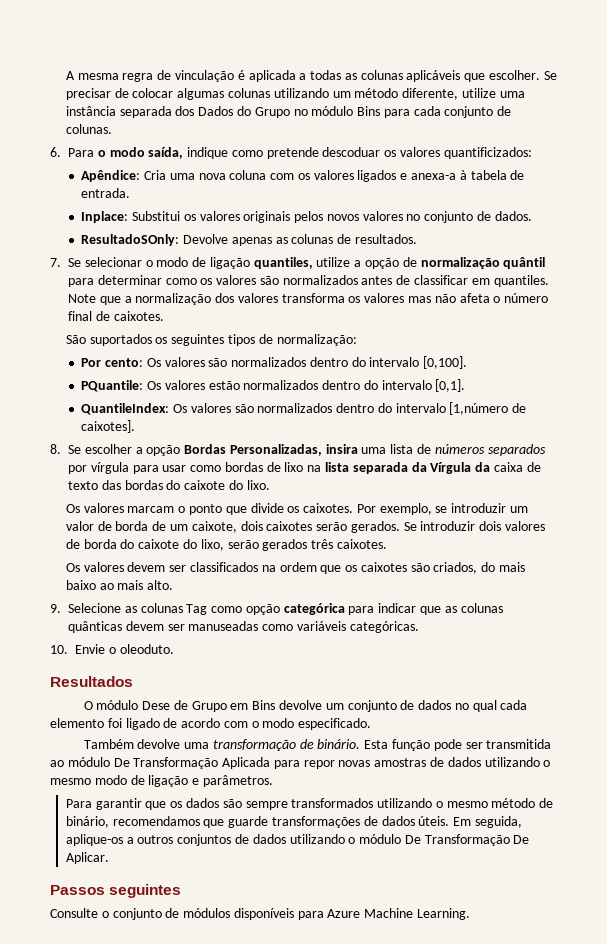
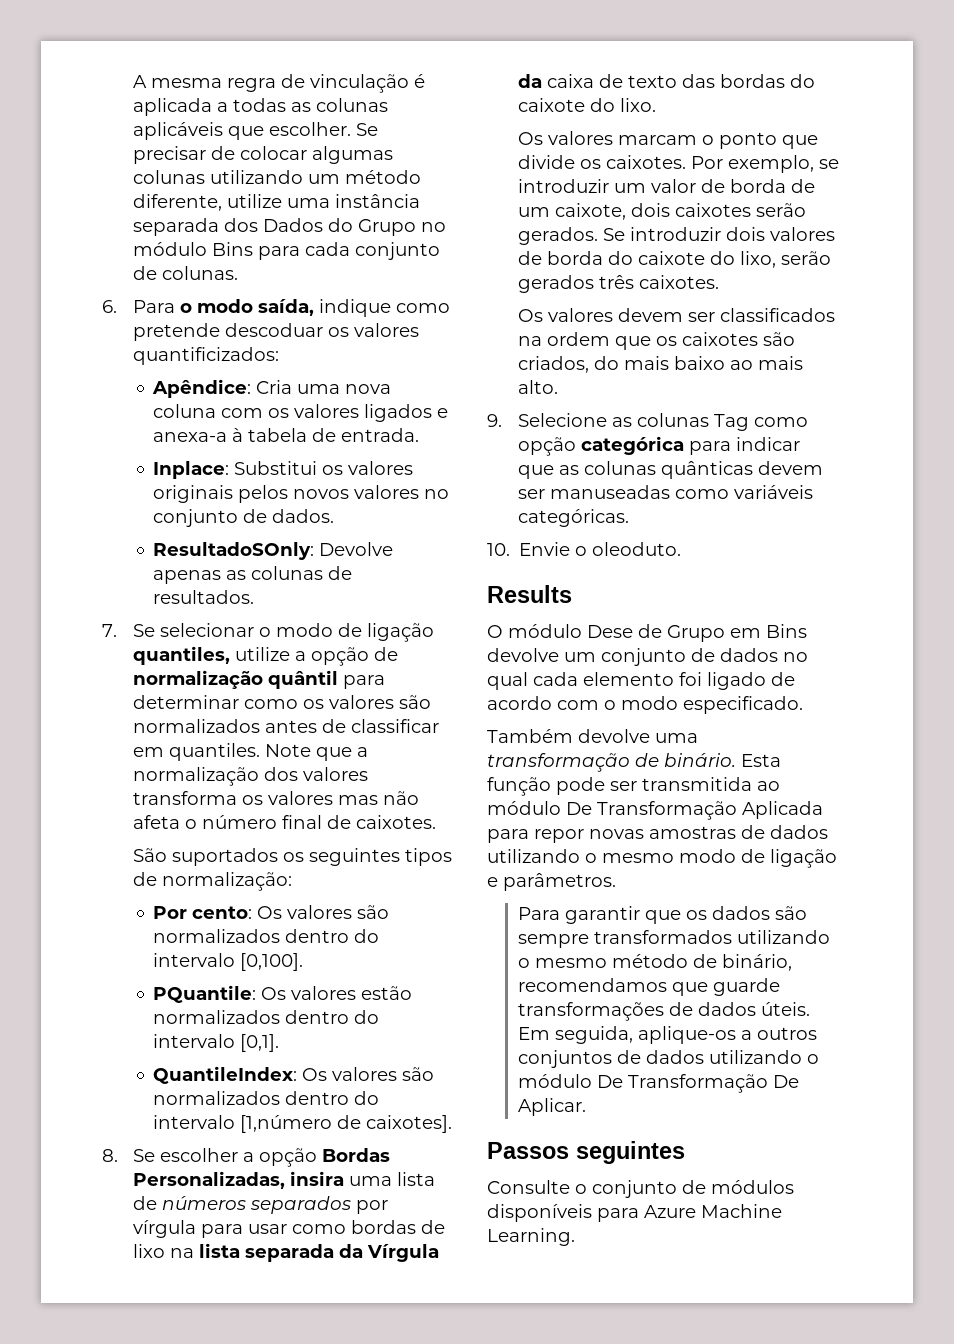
[50,676,133,687] Resultados -> [487,585,572,603] Results

